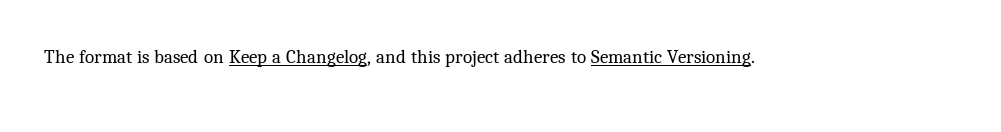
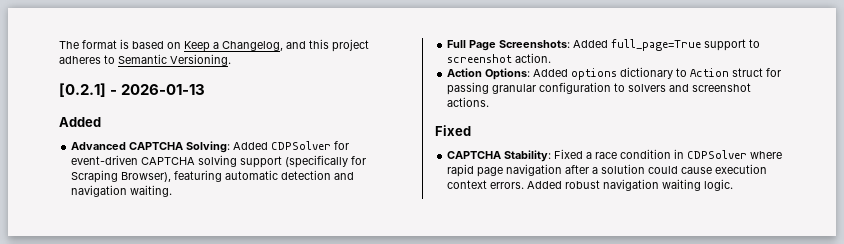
(755, 58) none -> [59,83,206,97] [59,117,101,127] [71,141,350,153] [71,155,367,168] [71,170,355,183] [71,185,173,197] [447,39,761,51] [447,53,552,63] [447,67,782,80] [447,82,752,95] [447,97,490,107] [435,125,471,136] [447,149,783,162] [447,164,768,177] [447,179,734,191] // [0.2.1] - 2026-01-13 // Added // Advanced CAPTCHA Solving: Added CDPSolver for event-driven CAPTCHA solving support (specifically for Scraping Browser), featuring automatic detection and navigation waiting. // Full Page Screenshots: Added full_page=True support to screenshot action. // Action Options: Added options dictionary to Action struct for passing granular configuration to solvers and screenshot actions. // Fixed // CAPTCHA Stability: Fixed a race condition in CDPSolver where rapid page navigation after a solution could cause execution context errors. Added robust navigation waiting logic.

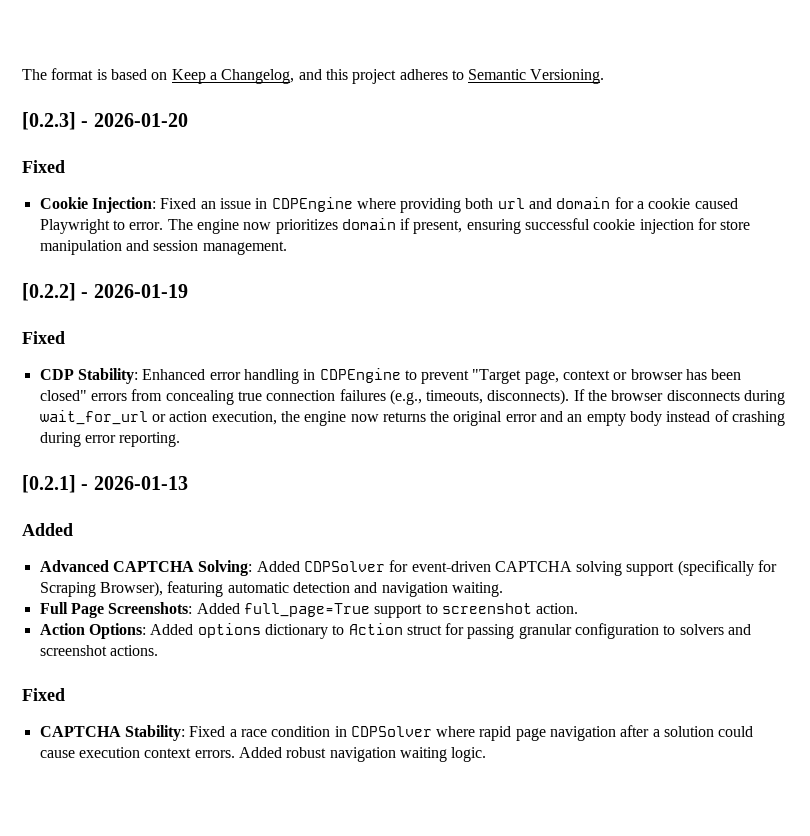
(231, 60) none -> [22,112,188,130] [22,160,65,173] [39,197,738,213] [39,218,751,234] [39,240,287,255] [22,283,188,301] [22,331,65,344] [39,368,742,384] [39,389,786,405] [39,410,786,426] [39,432,181,447] // [0.2.3] - 2026-01-20 // Fixed // Cookie Injection: Fixed an issue in CDPEngine where providing both url and domain for a cookie caused Playwright to error. The engine now prioritizes domain if present, ensuring successful cookie injection for store manipulation and session management. // [0.2.2] - 2026-01-19 // Fixed // CDP Stability: Enhanced error handling in CDPEngine to prevent "Target page, context or browser has been closed" errors from concealing true connection failures (e.g., timeouts, disconnects). If the browser disconnects during wait_for_url or action execution, the engine now returns the original error and an empty body instead of crashing during error reporting.

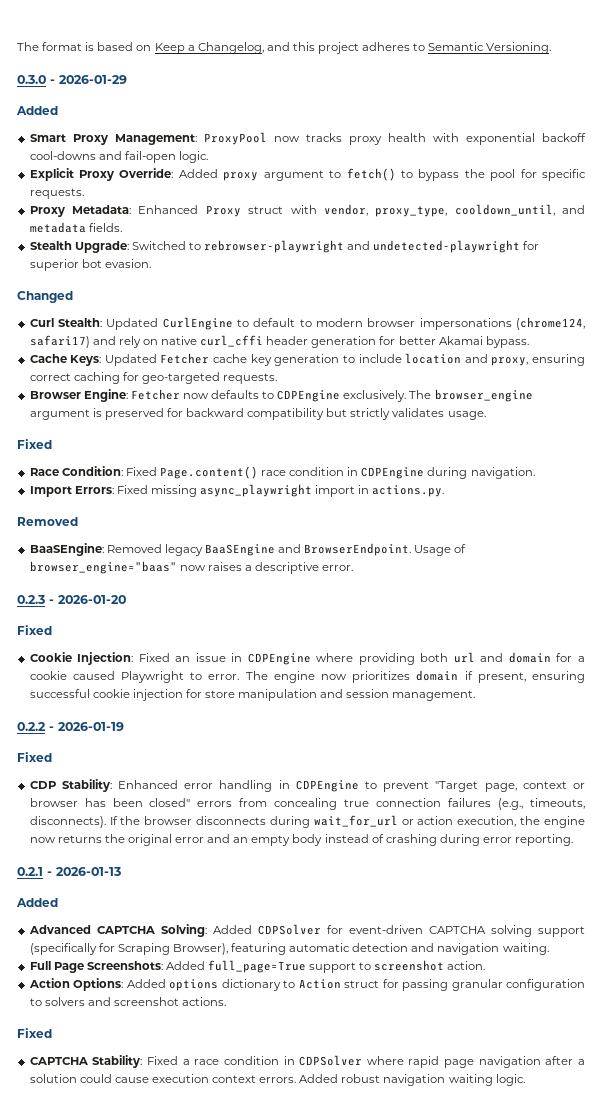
[22,112,76,130] [0.2.3] -> [17,75,127,84] [16,106,58,115] [29,132,586,145] [29,151,208,163] [29,168,586,181] [29,188,84,199] [29,204,585,217] [29,222,122,233] [29,240,540,253] [29,259,151,271] [17,291,73,303] [29,317,585,330] [29,335,529,348] [29,353,586,366] [29,372,278,384] [29,389,533,402] [29,408,486,420] [17,439,52,449] [29,466,535,479] [29,484,445,497] [17,517,78,526] [29,543,467,556] [29,561,354,574] [17,595,45,604] 0.3.0 - 2026-01-29 // Added // Smart Proxy Management: ProxyPool now tracks proxy health with exponential backoff cool-downs and fail-open logic. // Explicit Proxy Override: Added proxy argument to fetch() to bypass the pool for specific requests. // Proxy Metadata: Enhanced Proxy struct with vendor, proxy_type, cooldown_until, and metadata fields. // Stealth Upgrade: Switched to rebrowser-playwright and undetected-playwright for superior bot evasion. // Changed // Curl Stealth: Updated CurlEngine to default to modern browser impersonations (chrome124, safari17) and rely on native curl_cffi header generation for better Akamai bypass. // Cache Keys: Updated Fetcher cache key generation to include location and proxy, ensuring correct caching for geo-targeted requests. // Browser Engine: Fetcher now defaults to CDPEngine exclusively. The browser_engine argument is preserved for backward compatibility but strictly validates usage. // Fixed // Race Condition: Fixed Page.content() race condition in CDPEngine during navigation. // Import Errors: Fixed missing async_playwright import in actions.py. // Removed // BaaSEngine: Removed legacy BaaSEngine and BrowserEndpoint. Usage of browser_engine="baas" now raises a descriptive error. // 0.2.3
[22,283,76,301] [0.2.2] -> [17,722,46,731] 0.2.2
[22,475,76,493] [0.2.1] -> [17,867,43,876] 0.2.1

